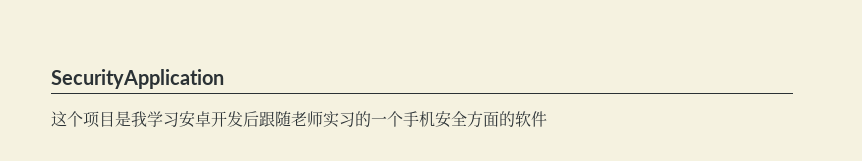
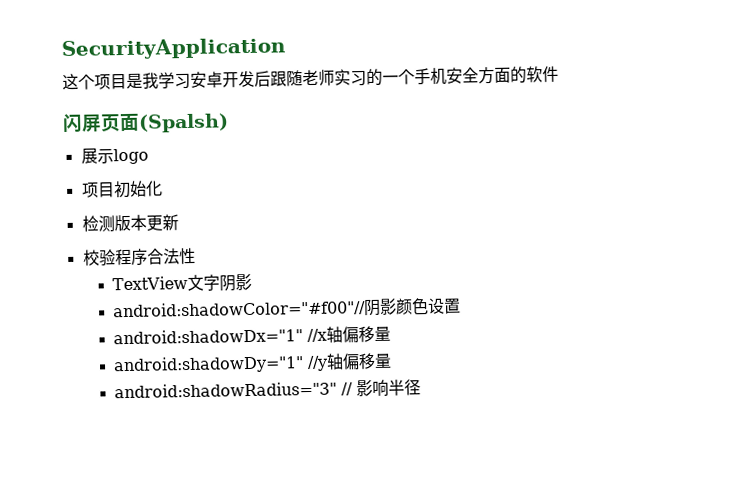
(547, 119) none -> [62,113,229,133] [80,148,149,165] [81,180,163,199] [81,214,179,233] [82,247,196,266] [112,273,253,292] [113,297,462,319] [113,325,392,345] [113,352,393,375] [114,379,422,399] // 闪屏页面(Spalsh) // 展示logo // 项目初始化 // 检测版本更新 // 校验程序合法性 // TextView文字阴影 // android:shadowColor="#f00"//阴影颜色设置 // android:shadowDx="1" //x轴偏移量 // android:shadowDy="1" //y轴偏移量 // android:shadowRadius="3" // 影响半径

